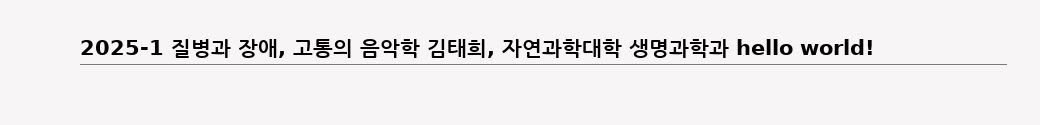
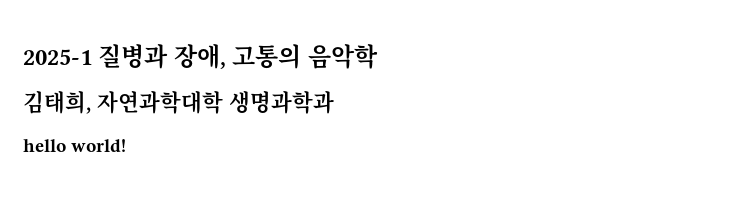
(420, 48) none -> (378, 56) //
(729, 48) none -> (334, 102) //

